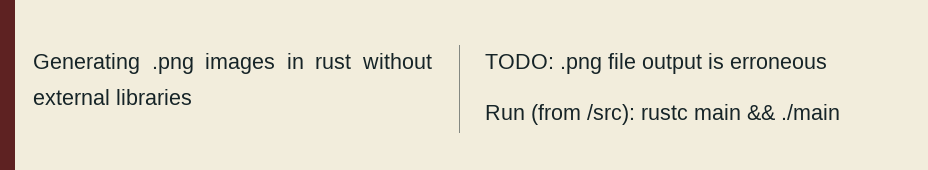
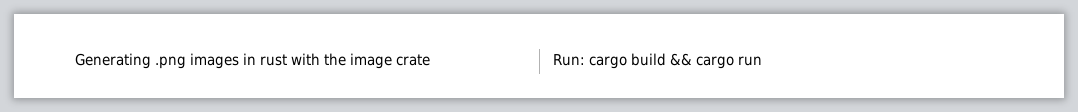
[362,53,432,69] [33,89,192,105] [485,53,827,74] [485,104,840,125] without external libraries // TODO: .png file output is erroneous // Run (from /src): rustc main && ./main -> [291,53,431,69] [553,53,763,69] with the image crate // Run: cargo build && cargo run

